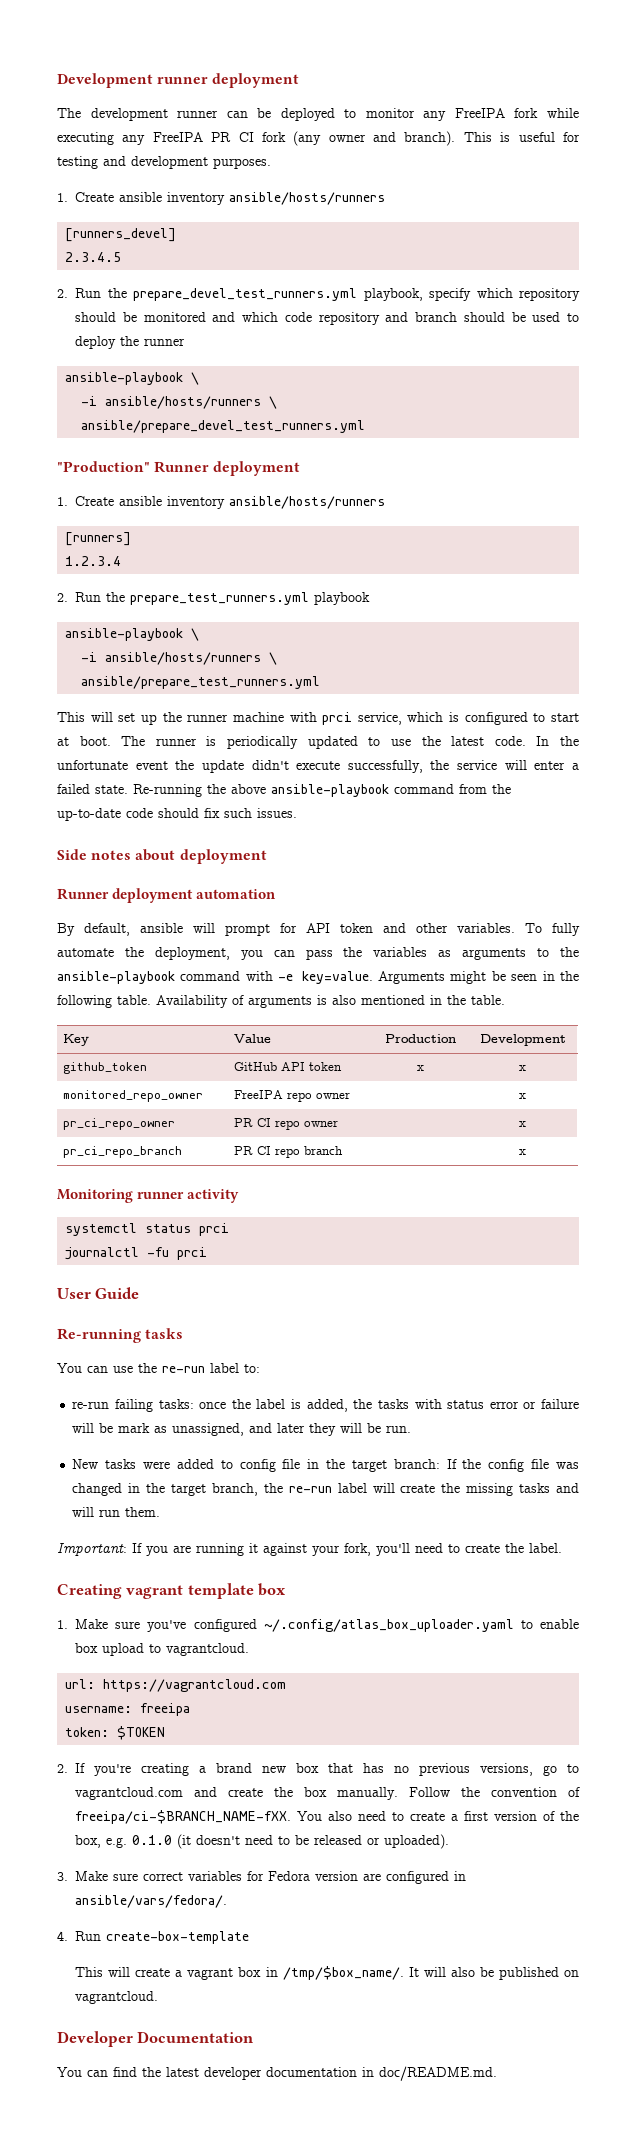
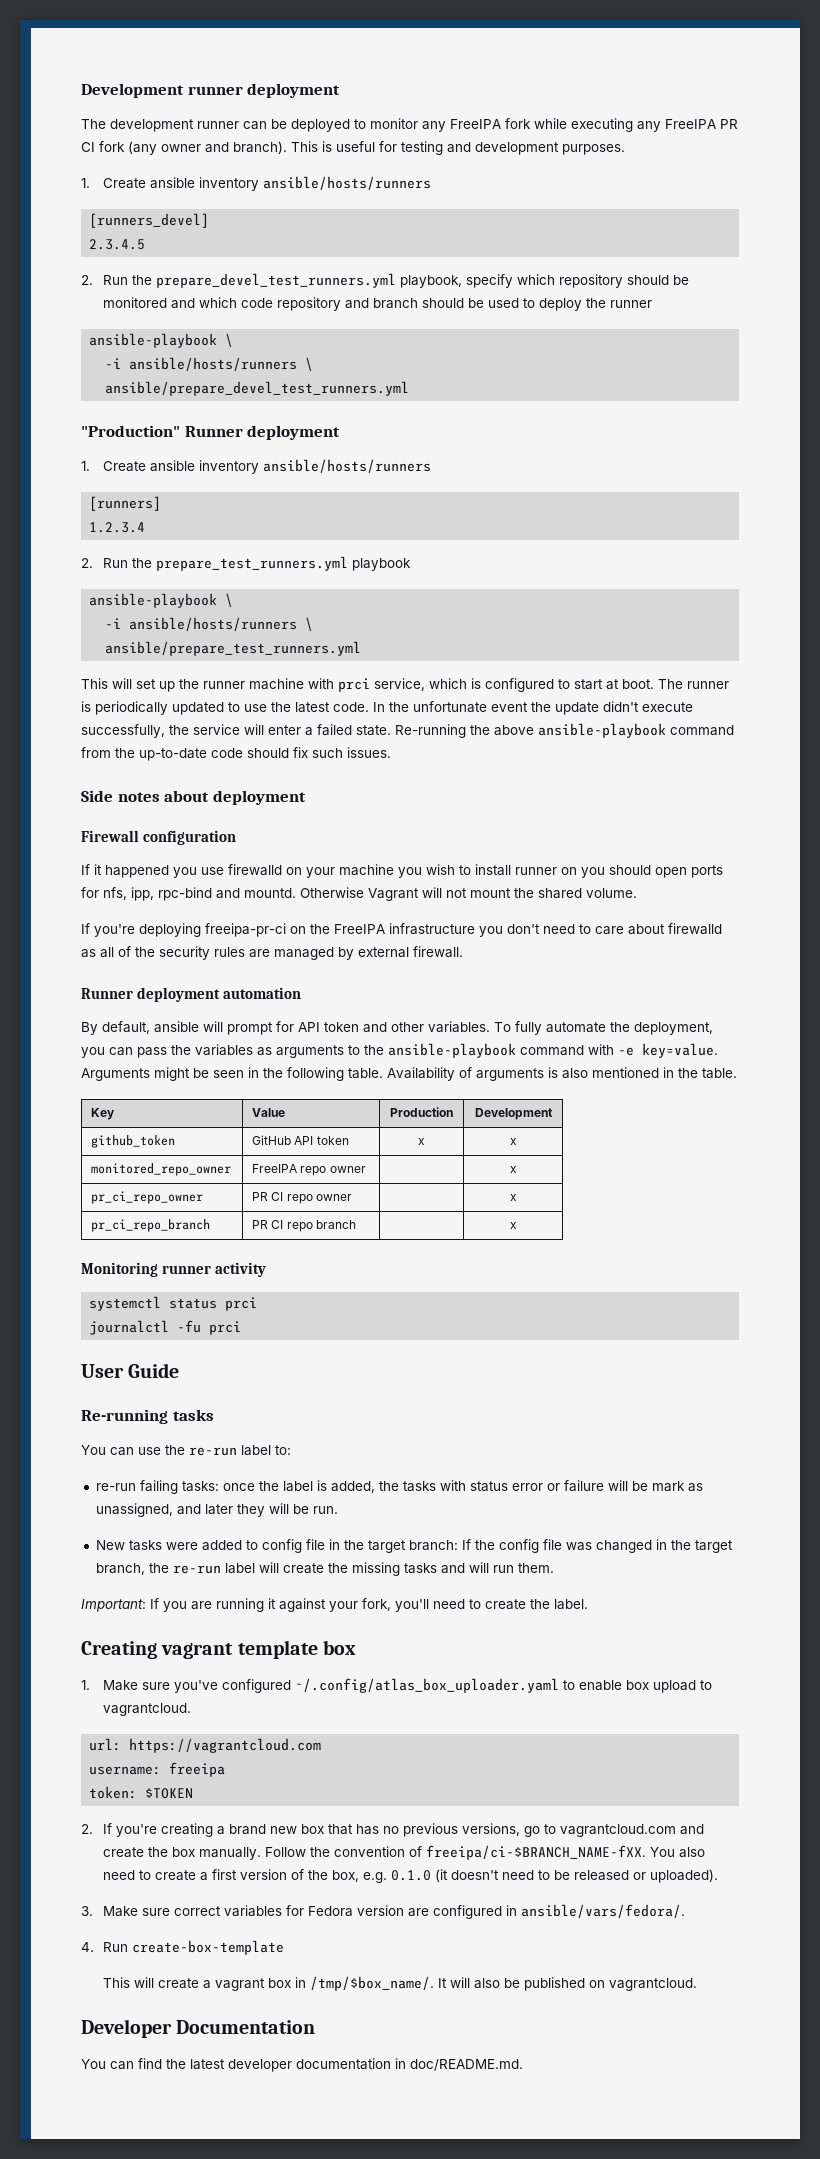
(267, 856) none -> [81,830,236,845] [81,864,723,878] [81,887,637,901] [81,923,722,937] [81,946,463,960] // Firewall configuration // If it happened you use firewalld on your machine you wish to install runner on you should open ports for nfs, ipp, rpc-bind and mountd. Otherwise Vagrant will not mount the shared volume. // If you're deploying freeipa-pr-ci on the FreeIPA infrastructure you don't need to care about firewalld as all of the security rules are managed by external firewall.

